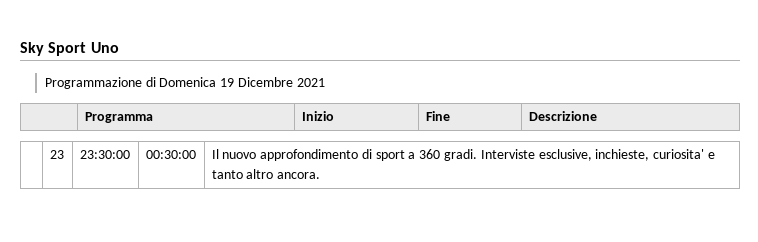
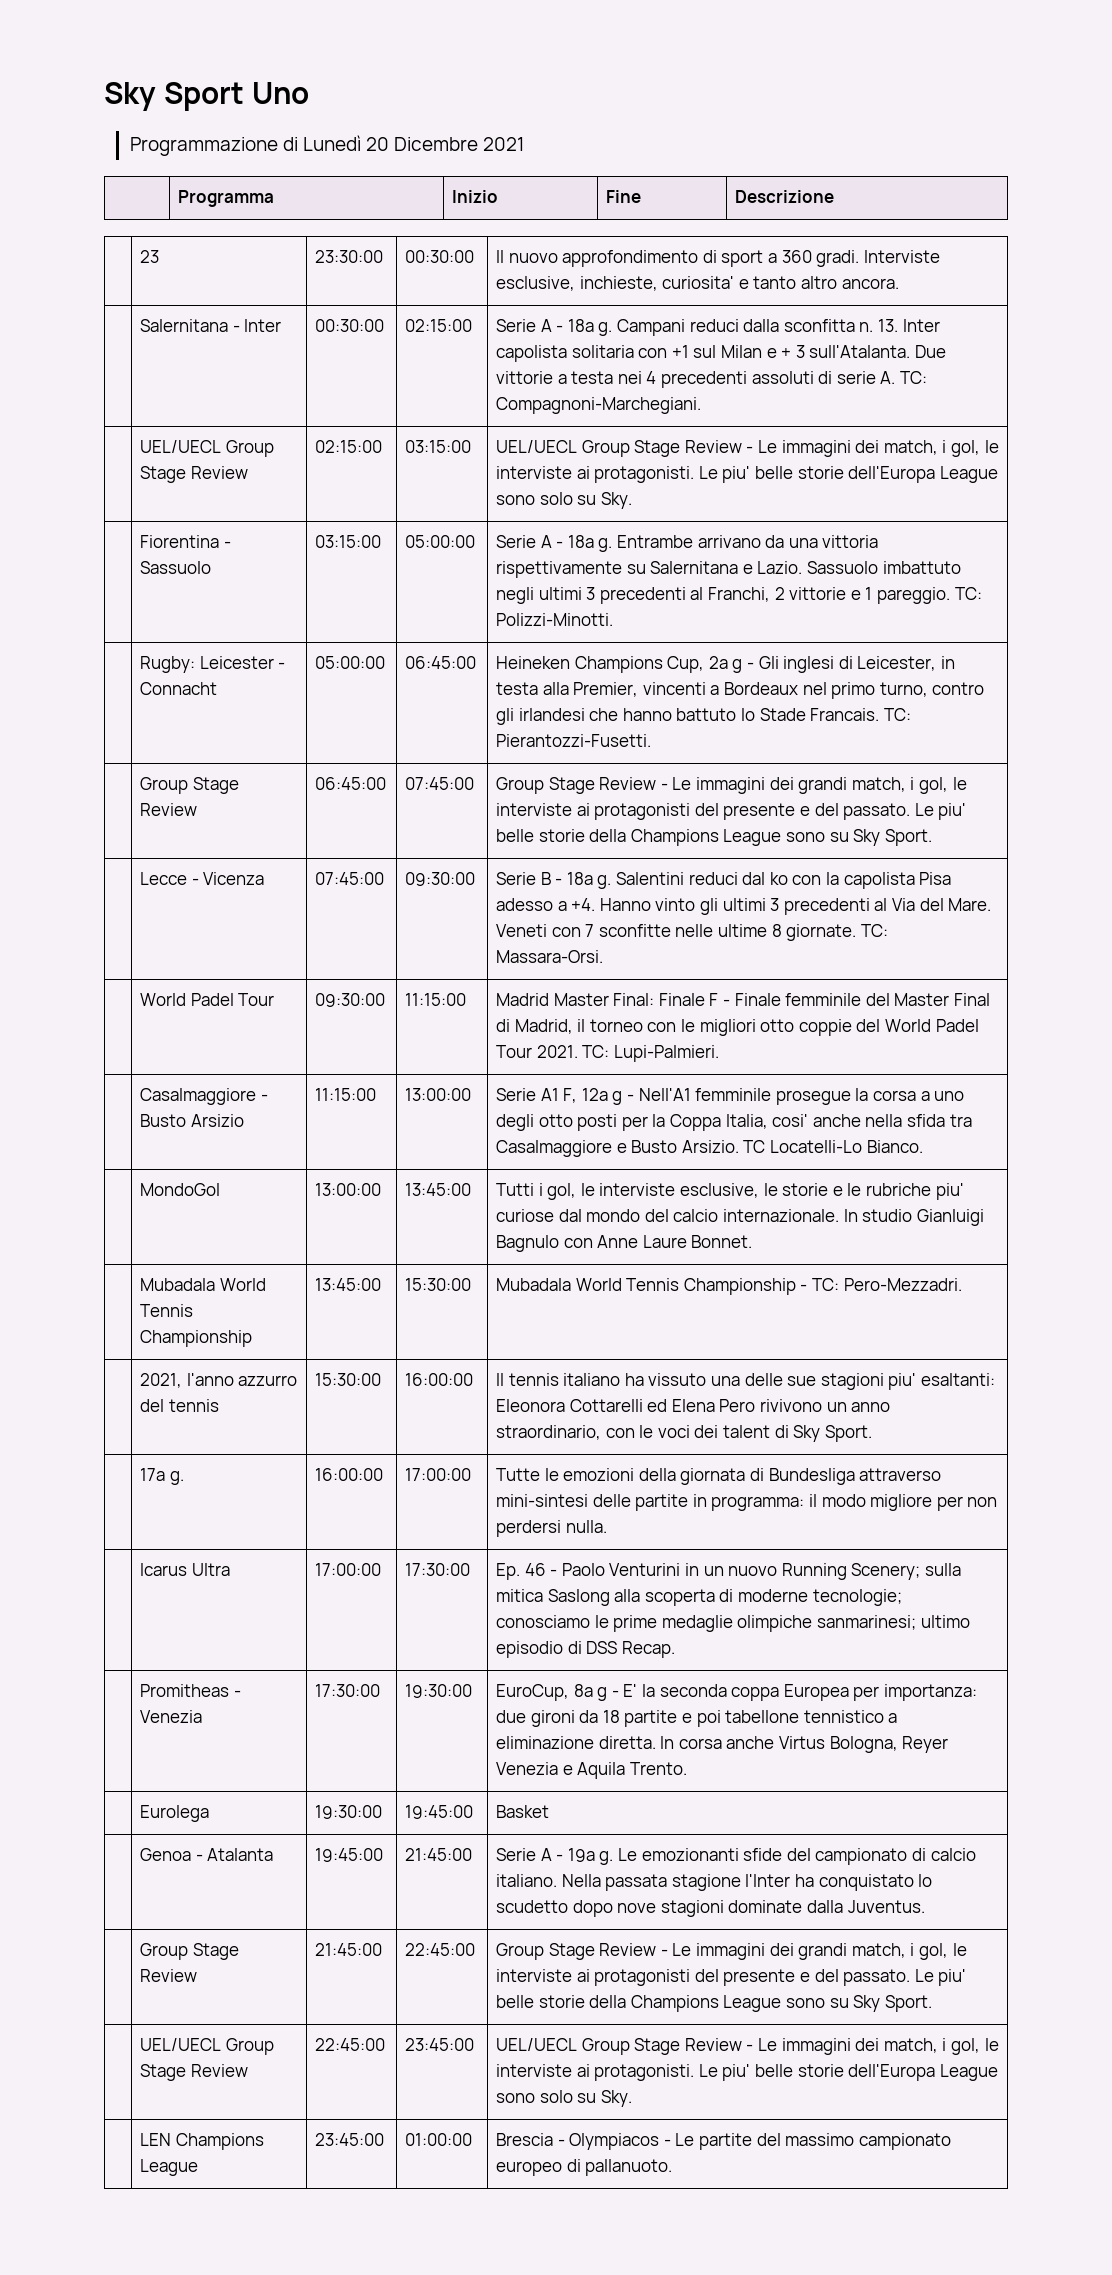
[159,77,235,87] Domenica 19 -> [303,135,390,151] Lunedì 20
(321, 175) none -> [140,319,282,332] [315,319,385,332] [405,319,473,332] [496,319,940,336] [496,345,946,362] [496,371,927,388] [496,397,702,414] [140,440,274,457] [140,466,248,483] [315,440,383,453] [405,440,472,453] [496,440,999,457] [496,466,998,483] [496,492,632,509] [140,535,231,548] [140,561,212,574] [315,535,382,548] [405,535,476,548] [496,535,879,552] [496,561,961,578] [496,587,982,604] [496,613,614,626] [140,656,286,673] [140,682,218,695] [315,656,386,669] [405,656,477,669] [496,656,955,673] [496,682,985,699] [496,708,911,725] [496,734,652,747] [140,777,239,794] [140,803,198,816] [315,777,387,790] [405,777,475,790] [496,777,967,794] [496,803,967,820] [496,829,932,846] [140,872,265,885] [315,872,385,885] [405,872,476,886] [496,872,952,889] [496,898,992,915] [496,924,888,941] [496,950,604,963] [140,993,275,1006] [315,993,386,1007] [405,993,467,1006] [496,993,990,1006] [496,1019,979,1036] [496,1045,719,1062] [140,1088,268,1105] [140,1114,244,1127] [315,1088,377,1101] [405,1088,472,1101] [496,1088,965,1105] [496,1114,972,1131] [496,1140,923,1157] [140,1183,221,1196] [315,1183,382,1196] [405,1183,472,1196] [496,1183,964,1200] [496,1209,984,1226] [496,1235,753,1252] [140,1278,266,1291] [140,1304,194,1317] [140,1330,253,1347] [315,1278,382,1291] [405,1278,472,1291] [496,1278,962,1295] [140,1373,298,1388] [140,1399,219,1412] [315,1373,382,1386] [405,1373,474,1386] [496,1373,995,1390] [496,1399,891,1412] [496,1425,872,1442] [140,1468,184,1485] [315,1468,384,1481] [405,1468,472,1481] [496,1468,942,1485] [496,1494,998,1511] [496,1520,607,1537] [140,1563,230,1576] [315,1563,382,1576] [405,1563,471,1576] [496,1563,961,1580] [496,1589,902,1606] [496,1615,970,1632] [496,1641,675,1658] [140,1684,241,1697] [140,1710,203,1723] [315,1684,381,1697] [405,1684,473,1698] [496,1684,977,1701] [496,1710,898,1727] [496,1736,949,1753] [496,1762,687,1779] [140,1805,210,1822] [315,1805,383,1819] [405,1805,474,1819] [496,1805,550,1818] [140,1848,274,1861] [315,1848,384,1862] [405,1848,473,1861] [496,1848,976,1865] [496,1874,933,1891] [496,1900,925,1917] [140,1943,239,1960] [140,1969,198,1982] [315,1943,383,1956] [405,1943,476,1956] [496,1943,967,1960] [496,1969,967,1986] [496,1995,932,2012] [140,2038,274,2055] [140,2064,248,2081] [315,2038,386,2051] [405,2038,475,2051] [496,2038,999,2055] [496,2064,998,2081] [496,2090,632,2107] [140,2133,264,2150] [140,2159,199,2176] [315,2133,385,2146] [405,2133,473,2146] [496,2133,951,2150] [496,2159,673,2176] // | Salernitana - Inter | 00:30:00 | 02:15:00 | Serie A - 18a g. Campani reduci dalla sconfitta n. 13. Inter capolista solitaria con +1 sul Milan e + 3 sull'Atalanta. Due vittorie a testa nei 4 precedenti assoluti di serie A. TC: Compagnoni-Marchegiani. // | UEL/UECL Group Stage Review | 02:15:00 | 03:15:00 | UEL/UECL Group Stage Review - Le immagini dei match, i gol, le interviste ai protagonisti. Le piu' belle storie dell'Europa League sono solo su Sky. // | Fiorentina - Sassuolo | 03:15:00 | 05:00:00 | Serie A - 18a g. Entrambe arrivano da una vittoria rispettivamente su Salernitana e Lazio. Sassuolo imbattuto negli ultimi 3 precedenti al Franchi, 2 vittorie e 1 pareggio. TC: Polizzi-Minotti. // | Rugby: Leicester - Connacht | 05:00:00 | 06:45:00 | Heineken Champions Cup, 2a g - Gli inglesi di Leicester, in testa alla Premier, vincenti a Bordeaux nel primo turno, contro gli irlandesi che hanno battuto lo Stade Francais. TC: Pierantozzi-Fusetti. // | Group Stage Review | 06:45:00 | 07:45:00 | Group Stage Review - Le immagini dei grandi match, i gol, le interviste ai protagonisti del presente e del passato. Le piu' belle storie della Champions League sono su Sky Sport. // | Lecce - Vicenza | 07:45:00 | 09:30:00 | Serie B - 18a g. Salentini reduci dal ko con la capolista Pisa adesso a +4. Hanno vinto gli ultimi 3 precedenti al Via del Mare. Veneti con 7 sconfitte nelle ultime 8 giornate. TC: Massara-Orsi. // | World Padel Tour | 09:30:00 | 11:15:00 | Madrid Master Final: Finale F - Finale femminile del Master Final di Madrid, il torneo con le migliori otto coppie del World Padel Tour 2021. TC: Lupi-Palmieri. // | Casalmaggiore - Busto Arsizio | 11:15:00 | 13:00:00 | Serie A1 F, 12a g - Nell'A1 femminile prosegue la corsa a uno degli otto posti per la Coppa Italia, cosi' anche nella sfida tra Casalmaggiore e Busto Arsizio. TC Locatelli-Lo Bianco. // | MondoGol | 13:00:00 | 13:45:00 | Tutti i gol, le interviste esclusive, le storie e le rubriche piu' curiose dal mondo del calcio internazionale. In studio Gianluigi Bagnulo con Anne Laure Bonnet. // | Mubadala World Tennis Championship | 13:45:00 | 15:30:00 | Mubadala World Tennis Championship - TC: Pero-Mezzadri. // | 2021, l'anno azzurro del tennis | 15:30:00 | 16:00:00 | Il tennis italiano ha vissuto una delle sue stagioni piu' esaltanti: Eleonora Cottarelli ed Elena Pero rivivono un anno straordinario, con le voci dei talent di Sky Sport. // | 17a g. | 16:00:00 | 17:00:00 | Tutte le emozioni della giornata di Bundesliga attraverso mini-sintesi delle partite in programma: il modo migliore per non perdersi nulla. // | Icarus Ultra | 17:00:00 | 17:30:00 | Ep. 46 - Paolo Venturini in un nuovo Running Scenery; sulla mitica Saslong alla scoperta di moderne tecnologie; conosciamo le prime medaglie olimpiche sanmarinesi; ultimo episodio di DSS Recap. // | Promitheas - Venezia | 17:30:00 | 19:30:00 | EuroCup, 8a g - E' la seconda coppa Europea per importanza: due gironi da 18 partite e poi tabellone tennistico a eliminazione diretta. In corsa anche Virtus Bologna, Reyer Venezia e Aquila Trento. // | Eurolega | 19:30:00 | 19:45:00 | Basket // | Genoa - Atalanta | 19:45:00 | 21:45:00 | Serie A - 19a g. Le emozionanti sfide del campionato di calcio italiano. Nella passata stagione l'Inter ha conquistato lo scudetto dopo nove stagioni dominate dalla Juventus. // | Group Stage Review | 21:45:00 | 22:45:00 | Group Stage Review - Le immagini dei grandi match, i gol, le interviste ai protagonisti del presente e del passato. Le piu' belle storie della Champions League sono su Sky Sport. // | UEL/UECL Group Stage Review | 22:45:00 | 23:45:00 | UEL/UECL Group Stage Review - Le immagini dei match, i gol, le interviste ai protagonisti. Le piu' belle storie dell'Europa League sono solo su Sky. // | LEN Champions League | 23:45:00 | 01:00:00 | Brescia - Olympiacos - Le partite del massimo campionato europeo di pallanuoto.

